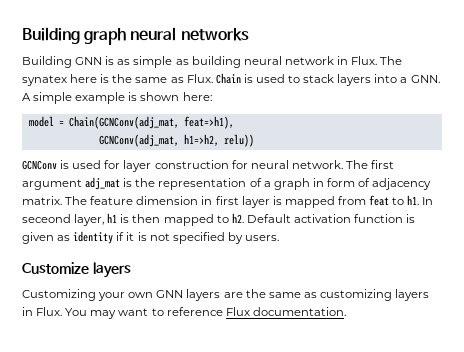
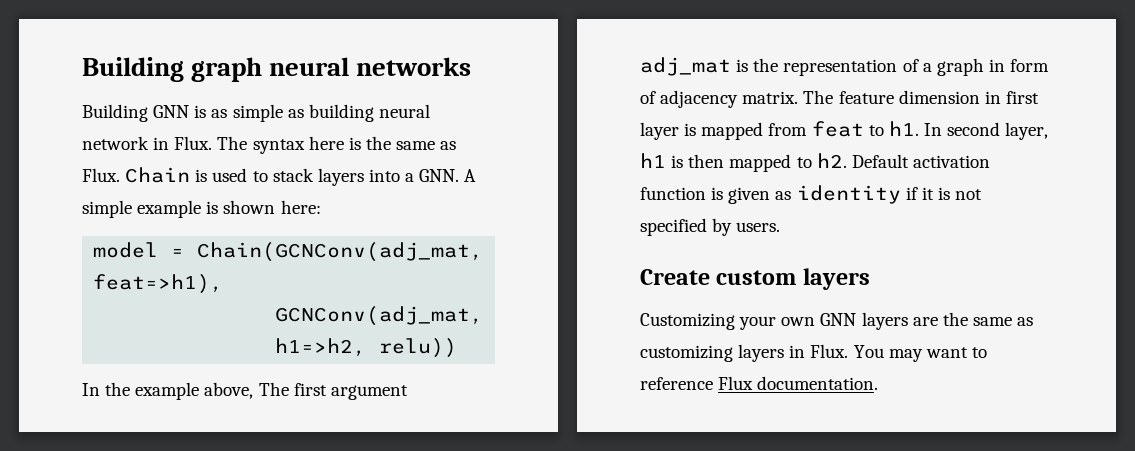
[22,75,67,86] synatex -> [252,139,305,154] syntax
[22,160,343,172] GCNConv is used for layer construction for neural network. -> [82,382,254,400] In the example above,
[22,214,71,223] seceond -> [947,122,1001,136] second
[22,262,89,274] Customize -> [640,269,797,285] Create custom

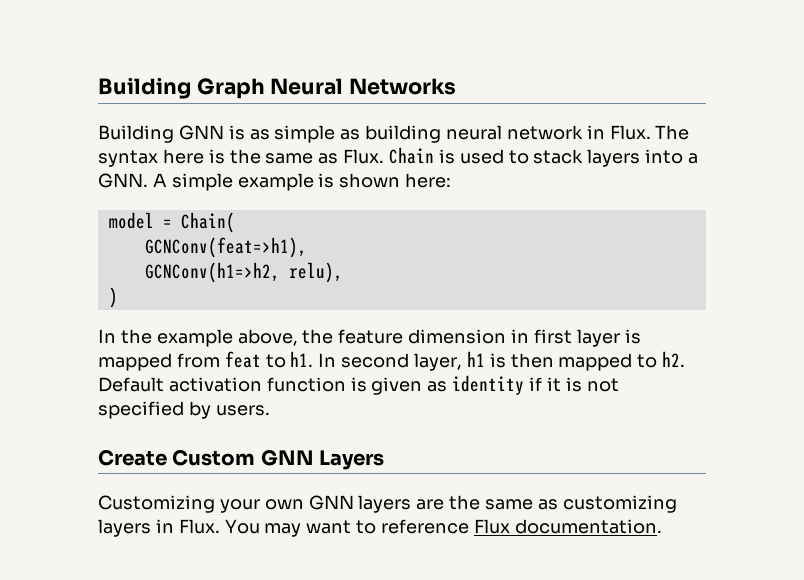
[82,57,472,82] Building graph neural networks -> [98,77,457,99] Building Graph Neural Networks
[197,242,484,262] [93,274,224,294] [275,306,484,326] [275,338,458,358] Chain(GCNConv(adj_mat, feat=>h1), // GCNConv(adj_mat, h1=>h2, relu)) -> [180,212,235,233] [144,237,307,258] [144,262,343,283] [108,287,118,308] Chain( // GCNConv(feat=>h1), // GCNConv(h1=>h2, relu), // )
[258,382,408,400] [640,57,1050,76] [640,90,834,108] The first argument adj_mat is the representation of a graph in form of adjacency matrix. The -> [302,329,334,344] the
[716,268,870,290] custom layers -> [172,449,385,470] Custom GNN Layers

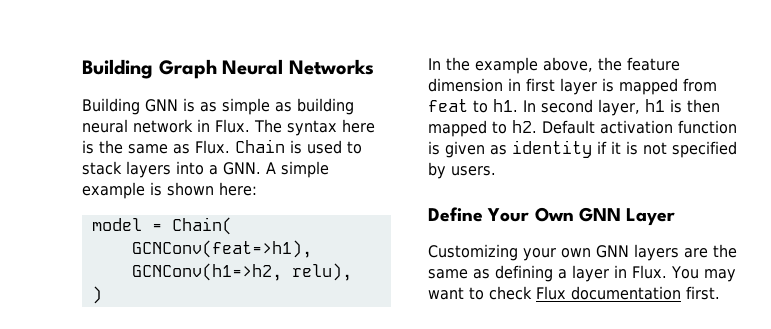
[98,449,385,470] Create Custom GNN Layers -> [428,207,676,226] Define Your Own GNN Layer
[562,495,677,513] [98,519,151,537] customizing layers -> [495,265,609,282] defining a layer
[381,519,662,534] reference Flux documentation. -> [489,286,720,300] check Flux documentation first.

